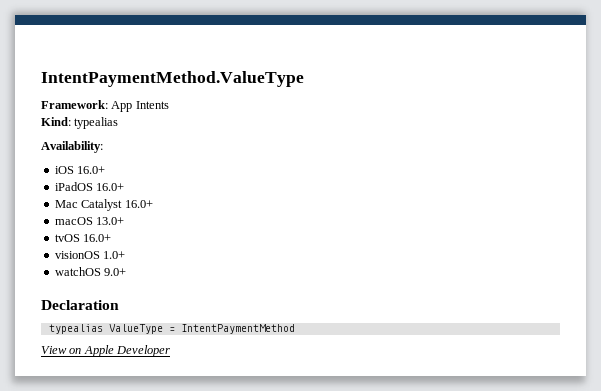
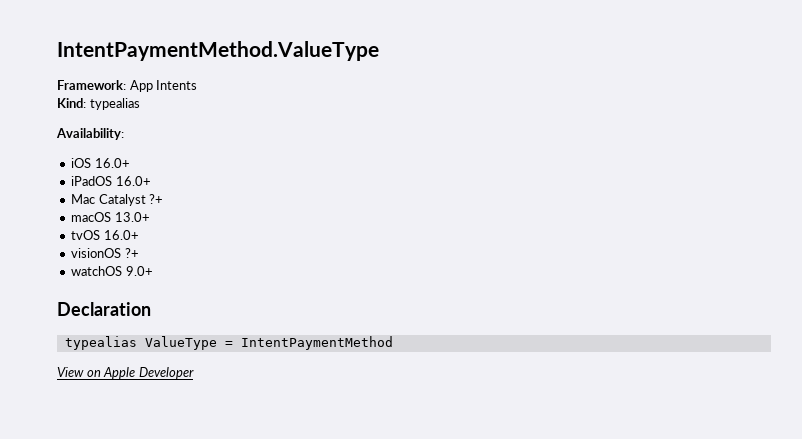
[124,200,153,208] 16.0+ -> [149,194,164,204] ?+
[103,251,126,259] 1.0+ -> [124,248,139,258] ?+

